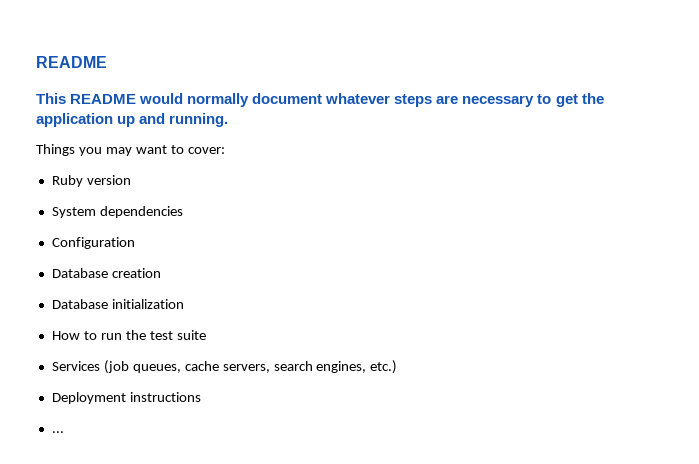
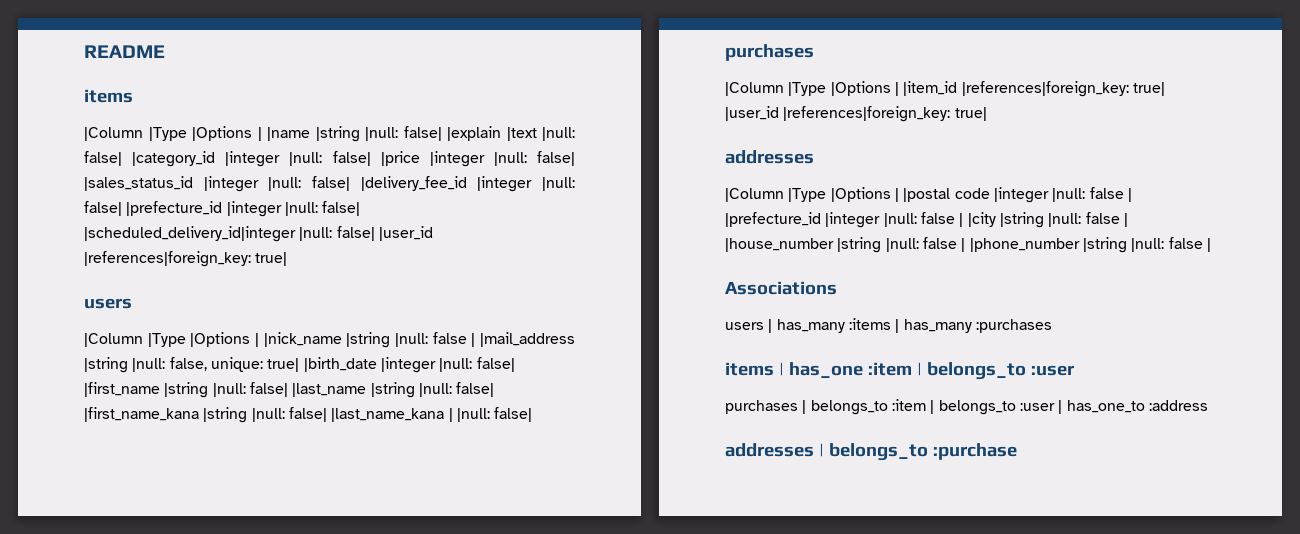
[36,93,604,107] [36,113,229,127] [36,144,225,156] [51,175,131,187] [51,206,183,218] [51,237,135,249] [51,268,161,278] [51,299,184,309] [51,330,206,340] [51,360,398,374] [51,392,201,404] [51,431,64,433] This README would normally document whatever steps are necessary to get the application up and running. // Things you may want to cover: // Ruby version // System dependencies // Configuration // Database creation // Database initialization // How to run the test suite // Services (job queues, cache servers, search engines, etc.) // Deployment instructions // ... -> [84,89,133,103] [84,126,575,142] [84,151,575,167] [84,176,575,192] [84,201,361,217] [84,226,433,242] [84,251,288,267] [84,298,132,309] [84,332,575,348] [84,357,515,373] [84,382,495,398] [84,407,533,423] [725,44,814,61] [725,81,1165,97] [725,106,987,122] [725,150,814,164] [725,187,1132,203] [725,212,1128,228] [725,237,1211,253] [725,281,837,295] [725,318,1052,333] [725,362,1075,380] [725,399,1208,415] [725,443,1017,461] items // |Column |Type |Options | |name |string |null: false| |explain |text |null: false| |category_id |integer |null: false| |price |integer |null: false| |sales_status_id |integer |null: false| |delivery_fee_id |integer |null: false| |prefecture_id |integer |null: false| |scheduled_delivery_id|integer |null: false| |user_id |references|foreign_key: true| // users // |Column |Type |Options | |nick_name |string |null: false | |mail_address |string |null: false, unique: true| |birth_date |integer |null: false| |first_name |string |null: false| |last_name |string |null: false| |first_name_kana |string |null: false| |last_name_kana | |null: false| // purchases // |Column |Type |Options | |item_id |references|foreign_key: true| |user_id |references|foreign_key: true| // addresses // |Column |Type |Options | |postal code |integer |null: false | |prefecture_id |integer |null: false | |city |string |null: false | |house_number |string |null: false | |phone_number |string |null: false | // Associations // users | has_many :items | has_many :purchases // items | has_one :item | belongs_to :user // purchases | belongs_to :item | belongs_to :user | has_one_to :address // addresses | belongs_to :purchase

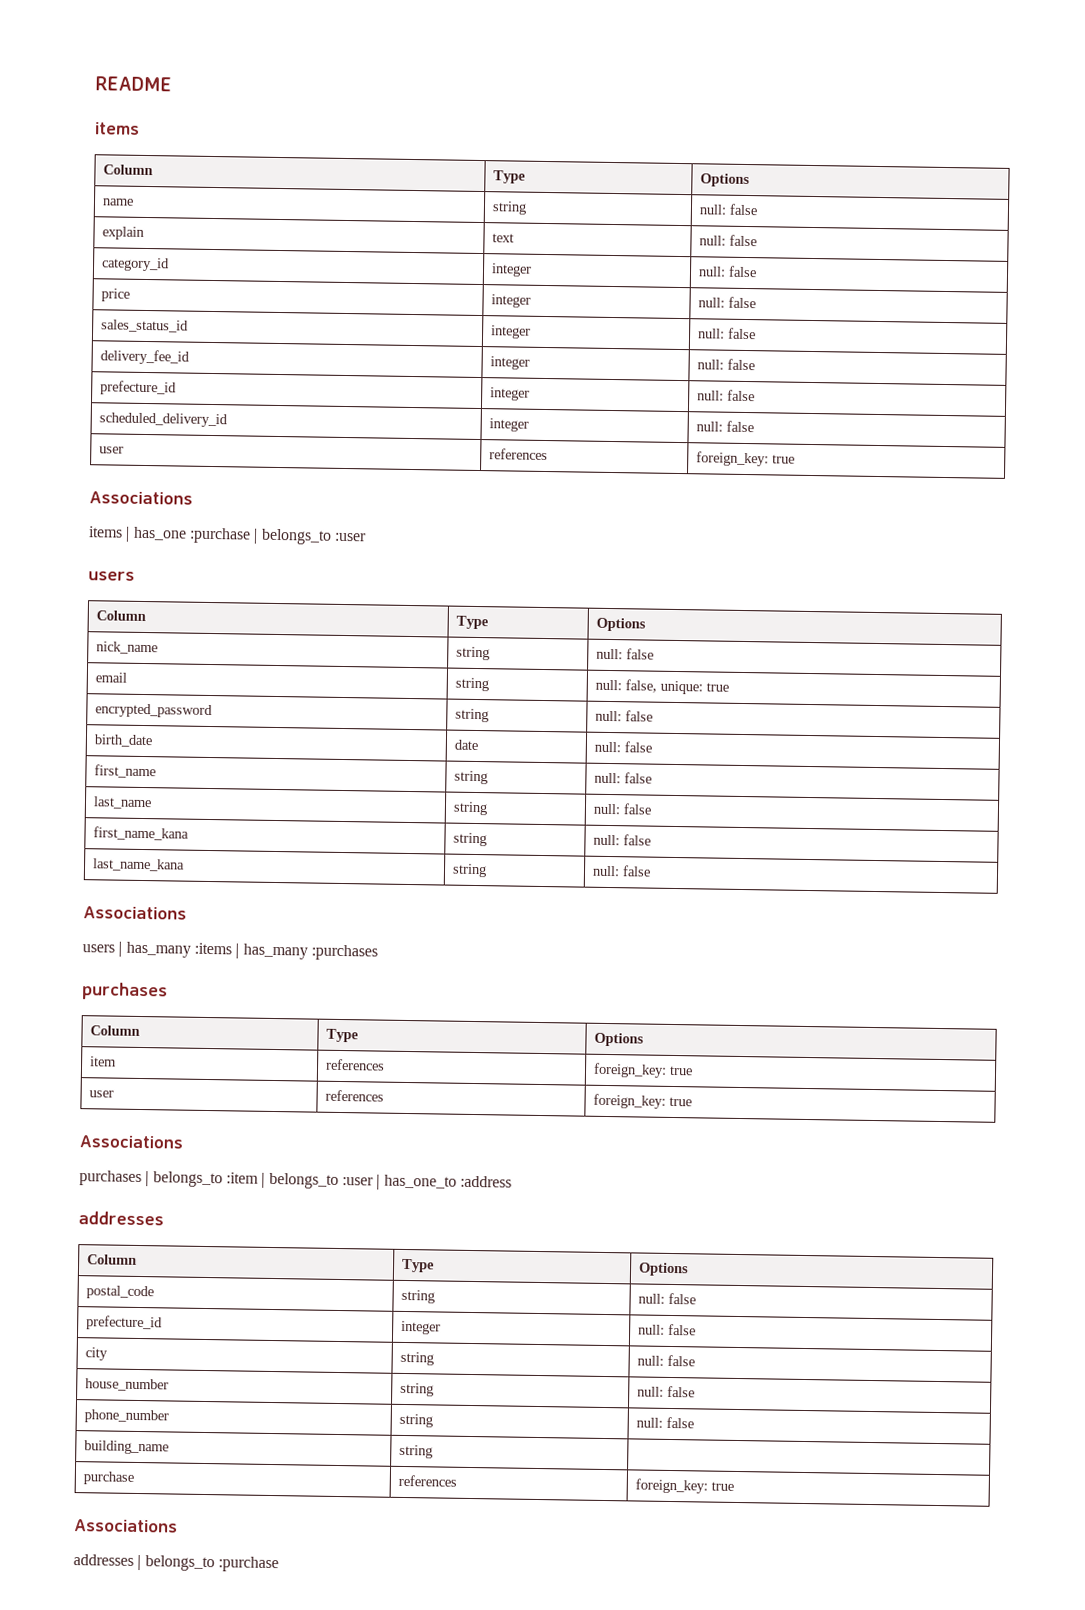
[84,126,575,142] [84,151,575,167] [84,176,575,192] [84,201,361,217] [84,226,433,242] [84,251,288,267] [84,298,132,309] [84,332,575,348] [84,357,515,373] [84,382,495,398] [84,407,533,423] [725,44,814,61] [725,81,1165,97] [725,106,987,122] [725,150,814,164] [725,187,1132,203] [725,212,1128,228] [725,237,1211,253] // |Column |Type |Options | |name |string |null: false| |explain |text |null: false| |category_id |integer |null: false| |price |integer |null: false| |sales_status_id |integer |null: false| |delivery_fee_id |integer |null: false| |prefecture_id |integer |null: false| |scheduled_delivery_id|integer |null: false| |user_id |references|foreign_key: true| // users // |Column |Type |Options | |nick_name |string |null: false | |mail_address |string |null: false, unique: true| |birth_date |integer |null: false| |first_name |string |null: false| |last_name |string |null: false| |first_name_kana |string |null: false| |last_name_kana | |null: false| // purchases // |Column |Type |Options | |item_id |references|foreign_key: true| |user_id |references|foreign_key: true| // addresses // |Column |Type |Options | |postal code |integer |null: false | |prefecture_id |integer |null: false | |city |string |null: false | |house_number |string |null: false | |phone_number |string |null: false | -> [103,164,154,176] [493,170,527,184] [700,173,751,188] [102,198,135,206] [492,201,528,215] [699,203,759,216] [102,226,146,240] [492,233,515,243] [699,234,758,247] [101,257,171,272] [491,263,533,277] [698,265,758,278] [101,288,131,302] [491,294,532,308] [698,296,757,309] [101,319,190,333] [491,325,532,339] [698,327,757,340] [100,349,191,365] [490,356,531,370] [697,358,756,371] [100,380,178,396] [490,387,531,401] [697,389,756,402] [99,412,229,428] [489,418,530,432] [696,420,755,433] [99,446,125,454] [489,448,549,461] [696,451,796,467] [89,491,193,505] [88,526,367,545] [88,571,135,581] [96,610,147,622] [456,615,490,630] [596,617,647,632] [96,641,159,655] [456,646,491,661] [596,648,655,660] [95,672,128,683] [455,677,490,692] [595,679,730,695] [95,703,214,719] [455,708,490,723] [595,710,654,722] [94,734,154,748] [454,739,479,751] [594,741,653,753] [94,764,157,779] [454,770,489,785] [594,772,653,784] [93,796,153,810] [453,801,489,816] [593,803,653,815] [93,826,190,841] [453,832,488,847] [593,834,652,846] [92,858,186,872] [452,863,488,878] [592,865,652,877] // Column | Type | Options // name | string | null: false // explain | text | null: false // category_id | integer | null: false // price | integer | null: false // sales_status_id | integer | null: false // delivery_fee_id | integer | null: false // prefecture_id | integer | null: false // scheduled_delivery_id | integer | null: false // user | references | foreign_key: true // Associations // items | has_one :purchase | belongs_to :user // users // Column | Type | Options // nick_name | string | null: false // email | string | null: false, unique: true // encrypted_password | string | null: false // birth_date | date | null: false // first_name | string | null: false // last_name | string | null: false // first_name_kana | string | null: false // last_name_kana | string | null: false
[725,362,1075,380] items | has_one :item | belongs_to :user -> [82,982,168,1001] [90,1025,141,1036] [326,1028,360,1043] [594,1032,645,1047] [90,1056,118,1067] [326,1058,386,1071] [593,1062,694,1078] [89,1090,115,1098] [325,1089,385,1102] [593,1093,693,1109] [79,1135,183,1149] purchases // Column | Type | Options // item | references | foreign_key: true // user | references | foreign_key: true // Associations
(814, 450) none -> [87,1254,138,1265] [401,1258,436,1273] [638,1262,690,1277] [86,1285,155,1300] [401,1289,436,1304] [638,1292,697,1305] [86,1315,164,1331] [401,1320,442,1335] [638,1323,697,1336] [85,1347,109,1361] [400,1351,435,1366] [637,1354,696,1367] [85,1378,170,1392] [400,1382,435,1397] [637,1385,696,1398] [84,1409,170,1424] [399,1413,434,1428] [636,1416,695,1429] [84,1440,170,1455] [399,1444,434,1459] [83,1471,135,1485] [398,1474,458,1487] [635,1478,735,1494] [74,1519,178,1533] [73,1554,134,1566] // Column | Type | Options // postal_code | string | null: false // prefecture_id | integer | null: false // city | string | null: false // house_number | string | null: false // phone_number | string | null: false // building_name | string | // purchase | references | foreign_key: true // Associations // addresses

